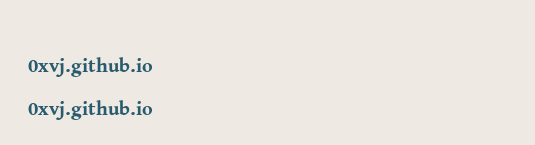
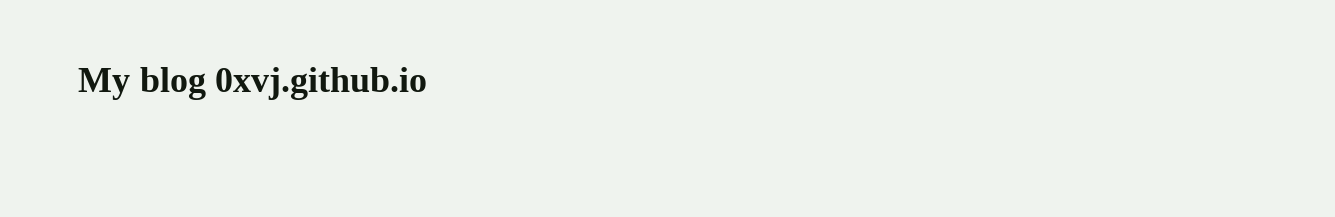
[28,57,153,77] [28,100,153,120] 0xvj.github.io // 0xvj.github.io -> [78,67,428,100] My blog 0xvj.github.io

